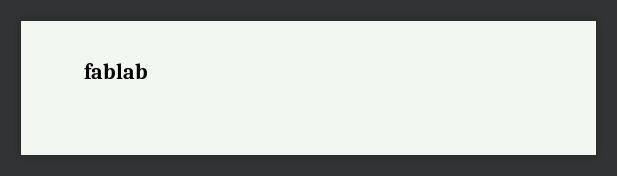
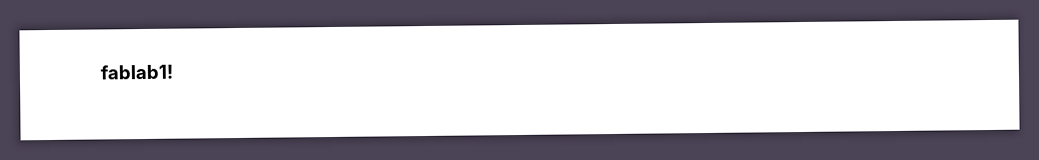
[84,63,148,79] fablab -> [100,64,173,80] fablab1!

